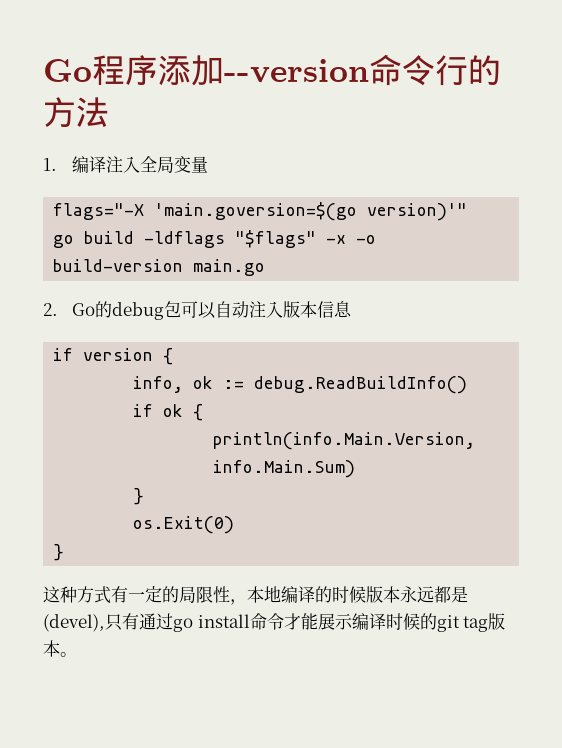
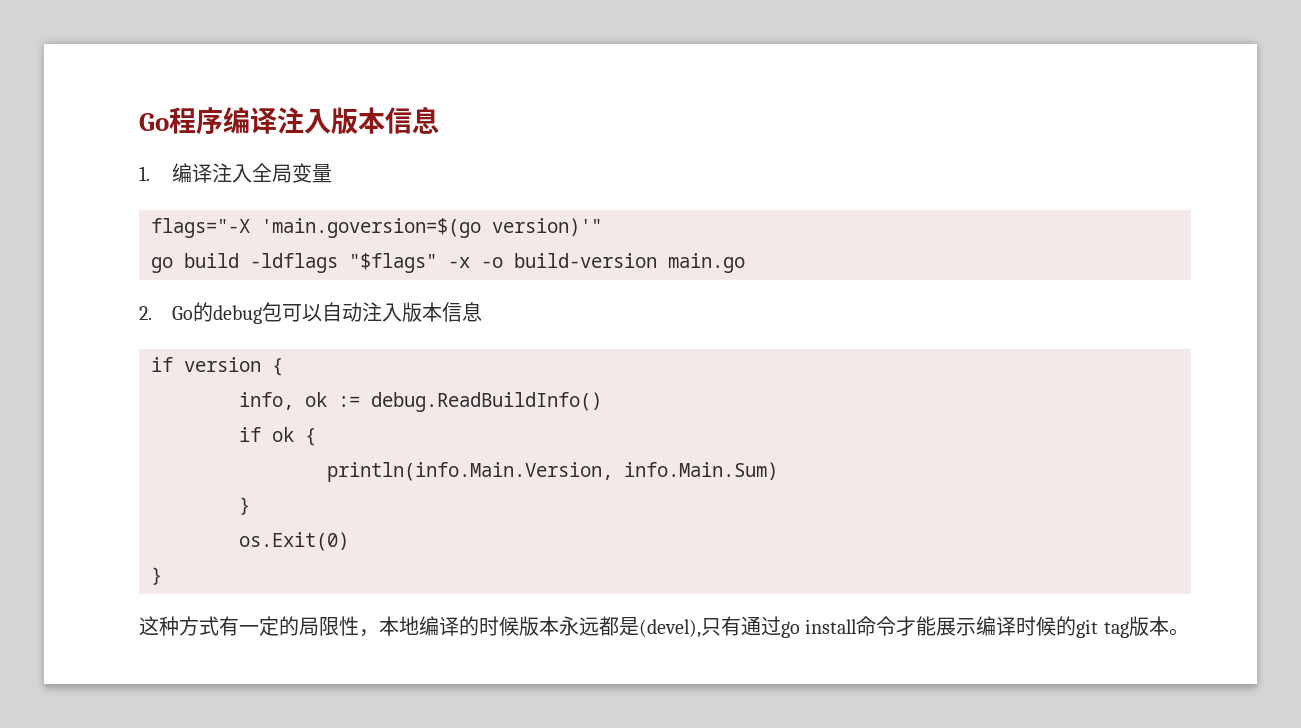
[158,54,501,86] [43,97,109,127] 添加--version命令行的方法 -> [223,107,439,134] 编译注入版本信息

